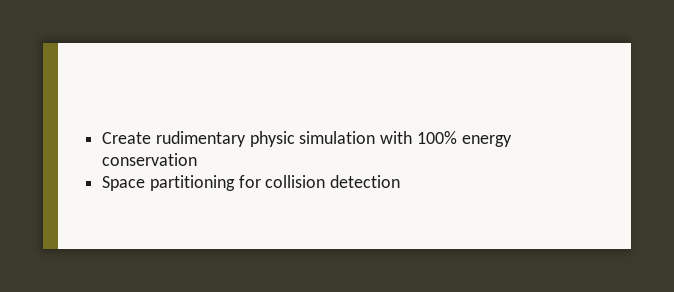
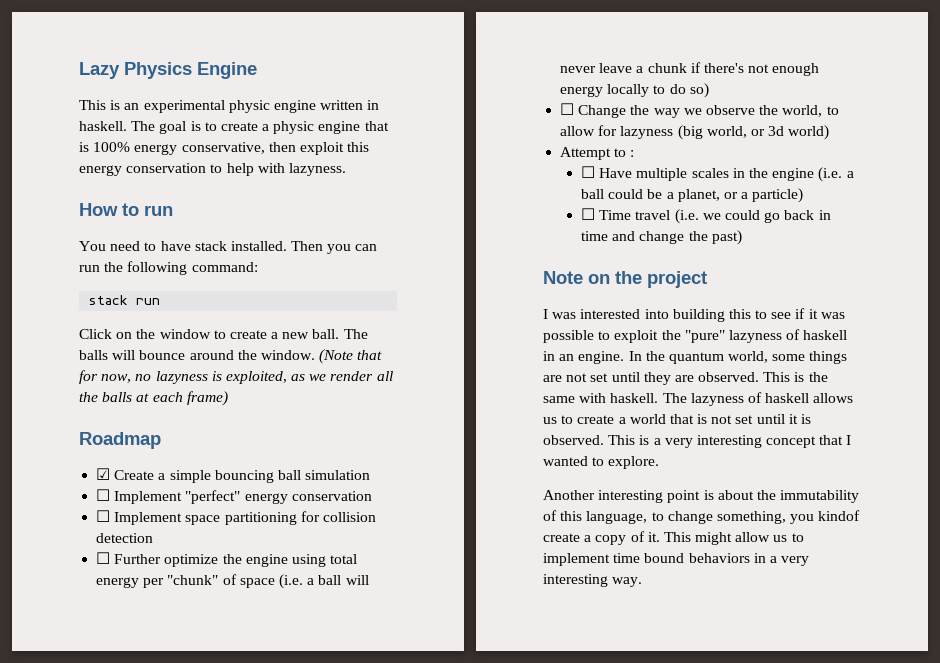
[102,131,457,147] Create rudimentary physic simulation with 100% -> [79,62,257,79] [79,100,380,113] [79,121,389,134] [79,142,370,155] [79,163,346,176] [79,203,173,216] [79,241,378,254] [79,261,258,275] [88,295,161,305] [79,329,368,339] [79,349,383,364] [79,370,393,384] [79,391,228,406] [79,432,161,449] [96,468,371,483] [96,489,241,504] Lazy Physics Engine // This is an experimental physic engine written in haskell. The goal is to create a physic engine that is 100% energy conservative, then exploit this energy conservation to help with lazyness. // How to run // You need to have stack installed. Then you can run the following command: // stack run // Click on the window to create a new ball. The balls will bounce around the window. (Note that for now, no lazyness is exploited, as we render all the balls at each frame) // Roadmap // ☑ Create a simple bouncing ball simulation // ☐ Implement "perfect"
[102,176,146,191] Space -> [96,510,221,525] ☐ Implement space
(401, 181) none -> [96,552,358,567] [96,574,369,589] [560,62,820,76] [560,83,709,98] [560,103,839,118] [560,125,830,140] [560,147,635,160] [581,166,854,182] [581,188,804,203] [581,208,831,224] [581,230,742,245] [543,271,707,288] [543,308,845,322] [543,329,848,343] [543,351,848,364] [543,372,828,385] [543,392,854,406] [543,414,812,424] [543,435,852,448] [543,456,660,469] [543,490,860,503] [543,510,861,524] [543,531,804,545] [543,553,810,566] [543,574,643,587] // ☐ Further optimize the engine using total energy per "chunk" of space (i.e. a ball will never leave a chunk if there's not enough energy locally to do so) // ☐ Change the way we observe the world, to allow for lazyness (big world, or 3d world) // Attempt to : // ☐ Have multiple scales in the engine (i.e. a ball could be a planet, or a particle) // ☐ Time travel (i.e. we could go back in time and change the past) // Note on the project // I was interested into building this to see if it was possible to exploit the "pure" lazyness of haskell in an engine. In the quantum world, some things are not set until they are observed. This is the same with haskell. The lazyness of haskell allows us to create a world that is not set until it is observed. This is a very interesting concept that I wanted to explore. // Another interesting point is about the immutability of this language, to change something, you kindof create a copy of it. This might allow us to implement time bound behaviors in a very interesting way.

